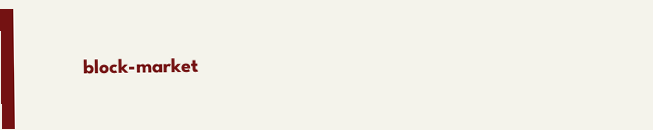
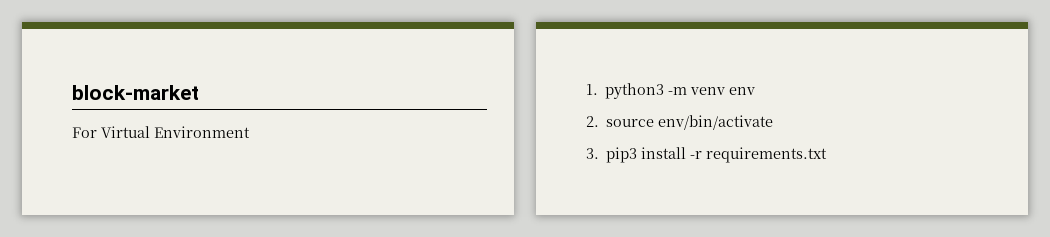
(199, 66) none -> [72,126,250,138] [586,83,756,99] [586,115,774,130] [586,147,828,163] // For Virtual Environment // 1. python3 -m venv env // 2. source env/bin/activate // 3. pip3 install -r requirements.txt

